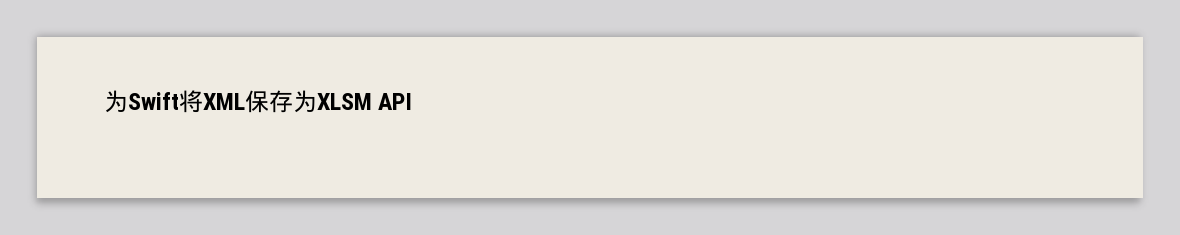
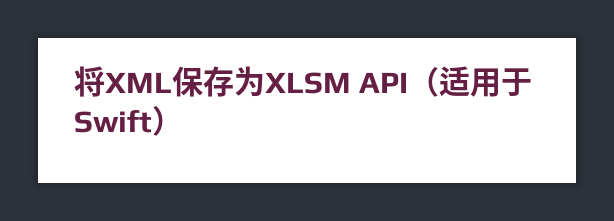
[104,90,179,113] 为Swift -> (74, 81) none
(413, 101) none -> [408,66,533,97] [74,106,183,136] （适用于Swift）

